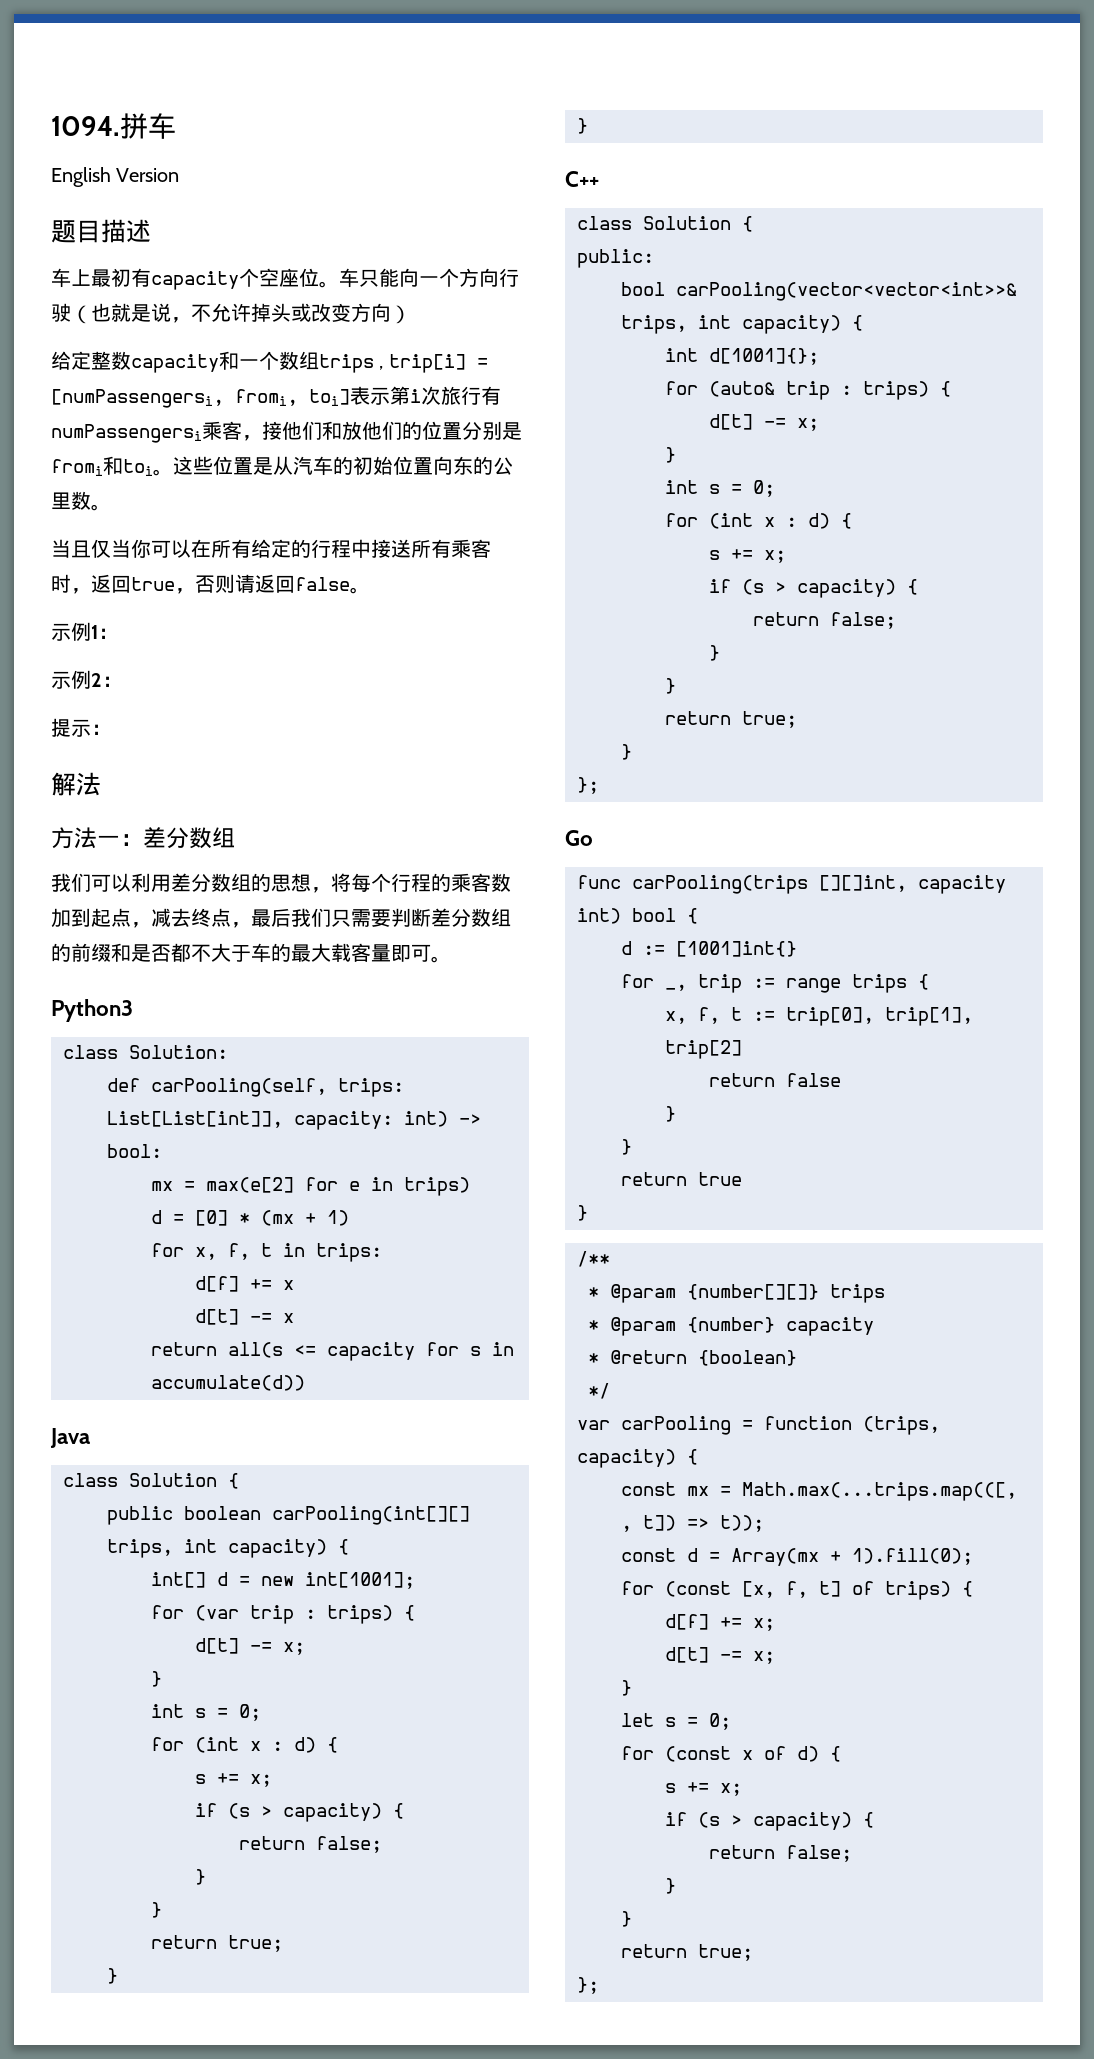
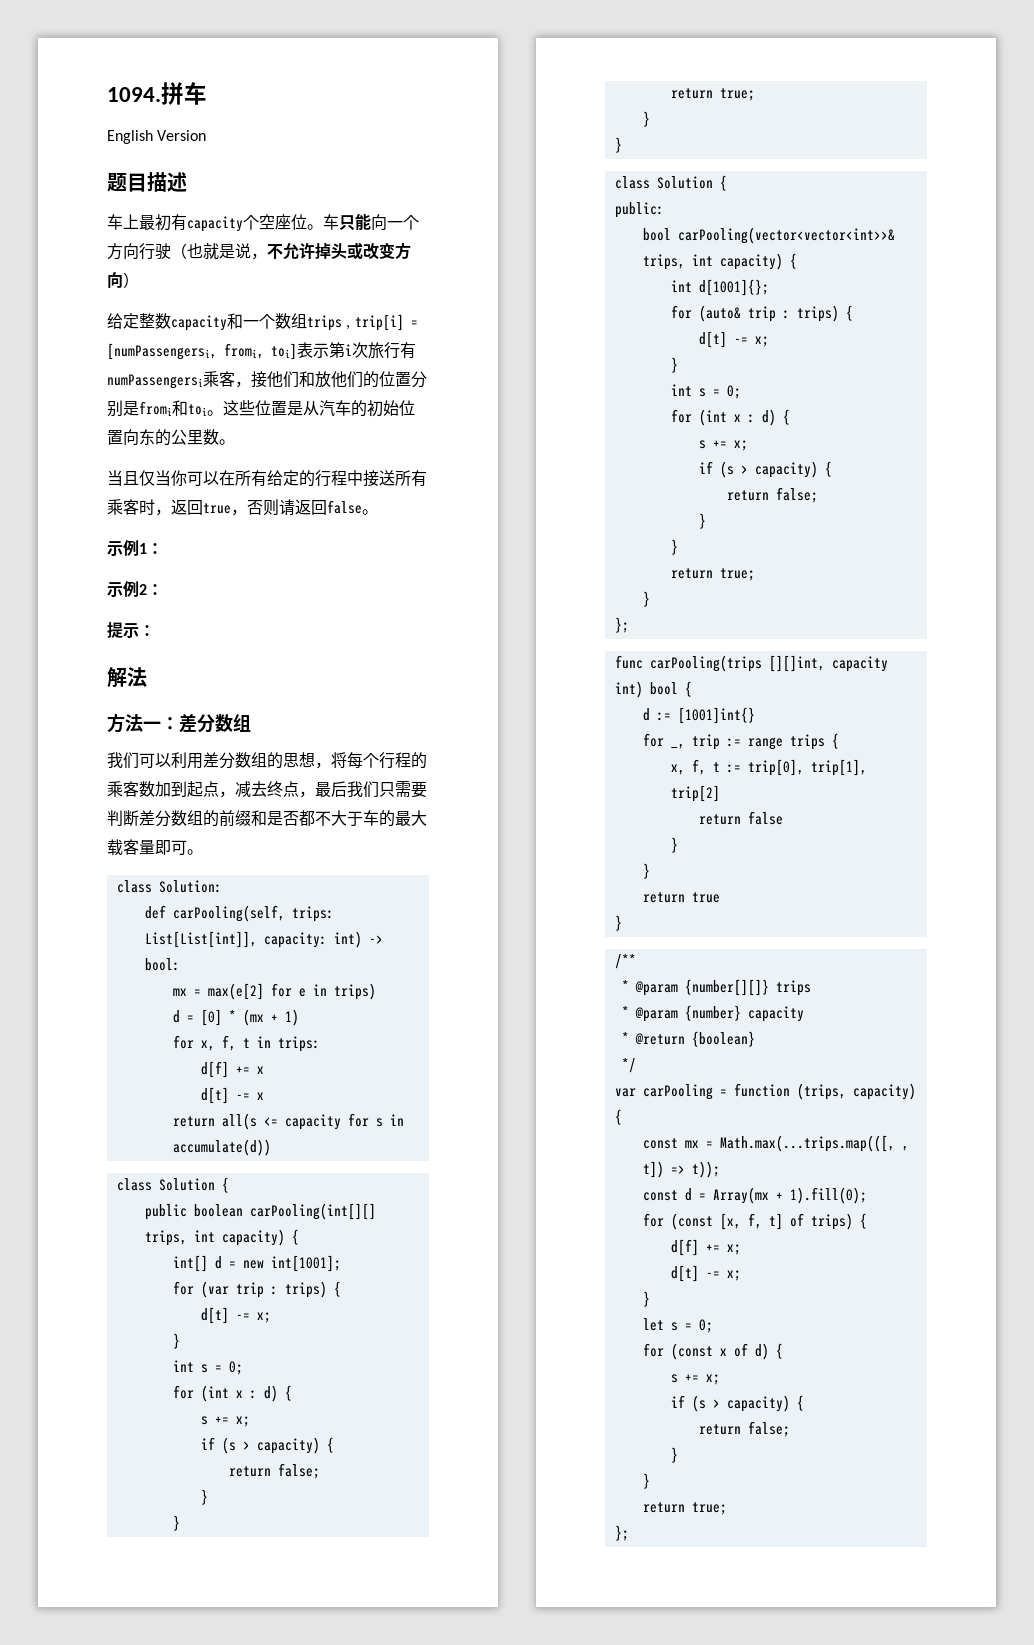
[51,999,133,1022] // Python3 -> (203, 852) none
[50,1428,90,1448] // Java -> (271, 1147) none
[565,171,599,187] // C++ -> (622, 145) none
[565,830,593,846] // Go -> (629, 625) none

